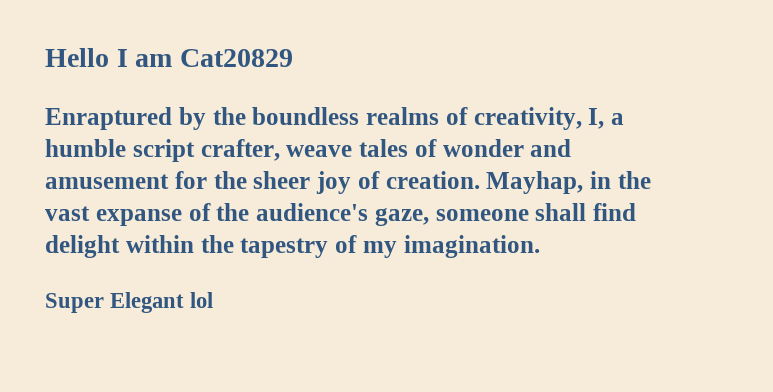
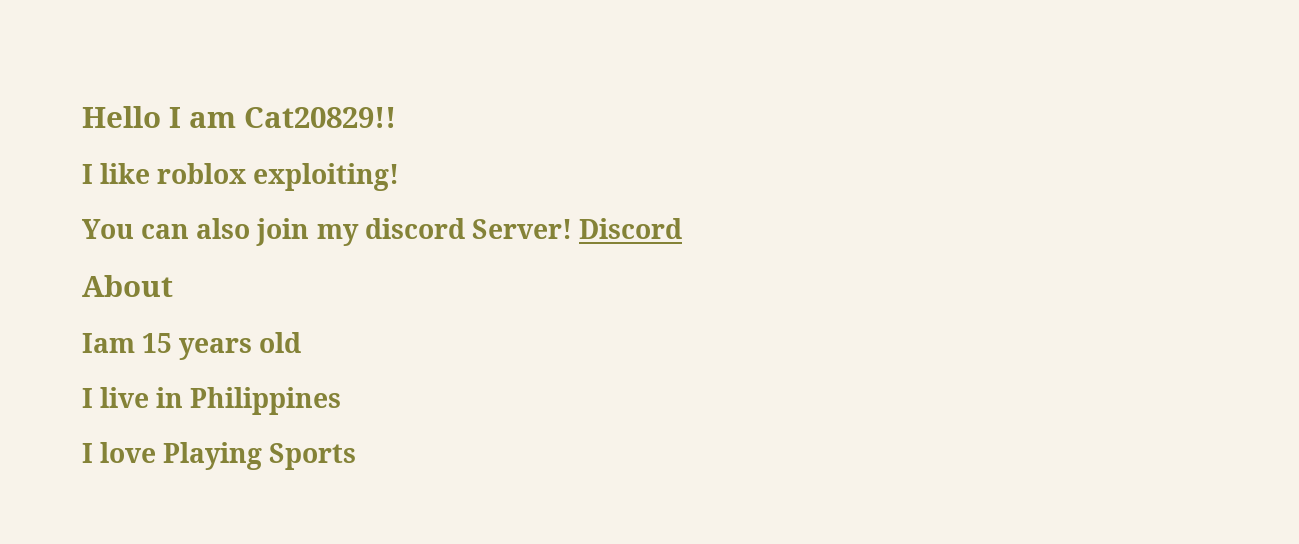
[179,49,293,67] [45,107,624,130] [45,139,572,162] [45,171,651,194] [45,203,636,226] [45,235,540,258] [45,292,214,313] Cat20829 // Enraptured by the boundless realms of creativity, I, a humble script crafter, weave tales of wonder and amusement for the sheer joy of creation. Mayhap, in the vast expanse of the audience's gaze, someone shall find delight within the tapestry of my imagination. // Super Elegant lol -> [244,107,396,128] [82,163,400,191] [82,218,683,246] [82,275,173,297] [82,332,302,360] [82,387,342,415] [82,442,357,470] Cat20829!! // I like roblox exploiting! // You can also join my discord Server! Discord // About // Iam 15 years old // I live in Philippines // I love Playing Sports

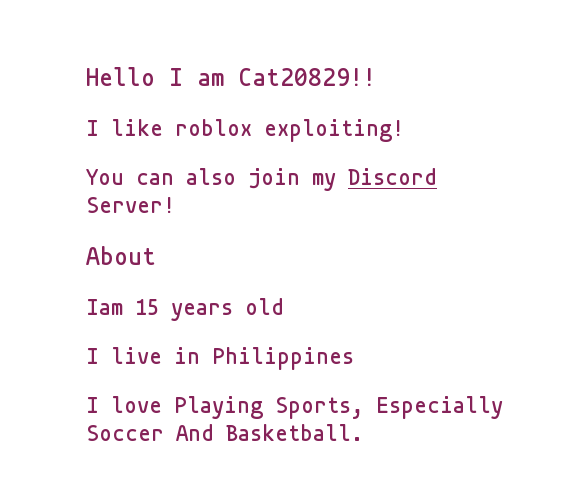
[364,218,465,239] discord -> [348,168,437,185] Discord
[579,218,683,239] Discord -> (175, 205) none
[269,443,357,470] Sports -> [275,396,503,419] [86,424,363,441] Sports, Especially Soccer And Basketball.

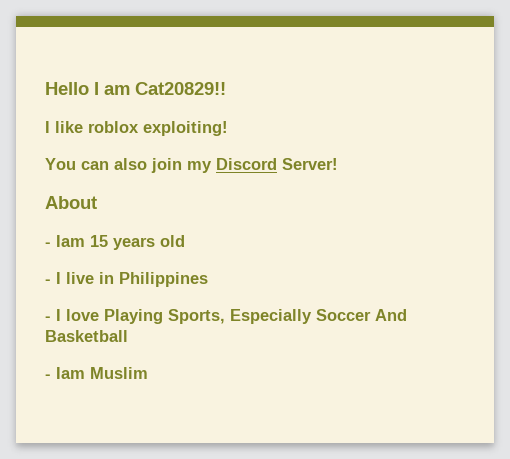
(156, 255) none -> [45,242,51,247] -
(284, 306) none -> [45,279,51,284] -
(354, 358) none -> [45,316,51,321] -
[226,424,363,441] Basketball. -> [45,330,128,342] [45,367,148,379] Basketball // - Iam Muslim

